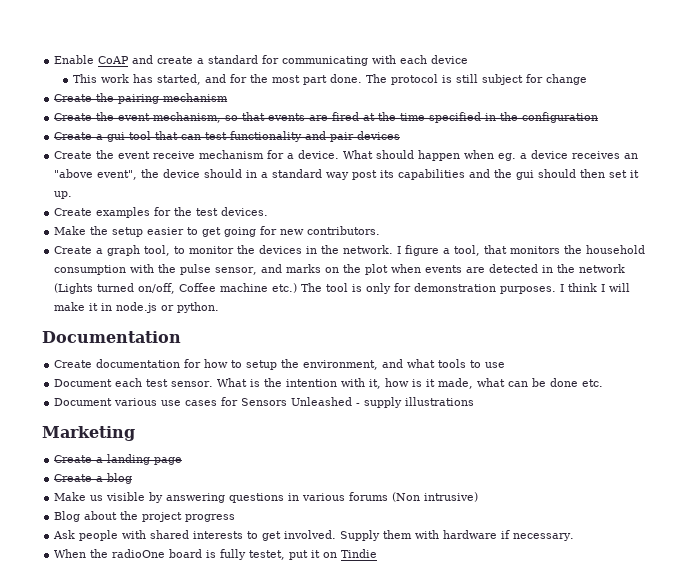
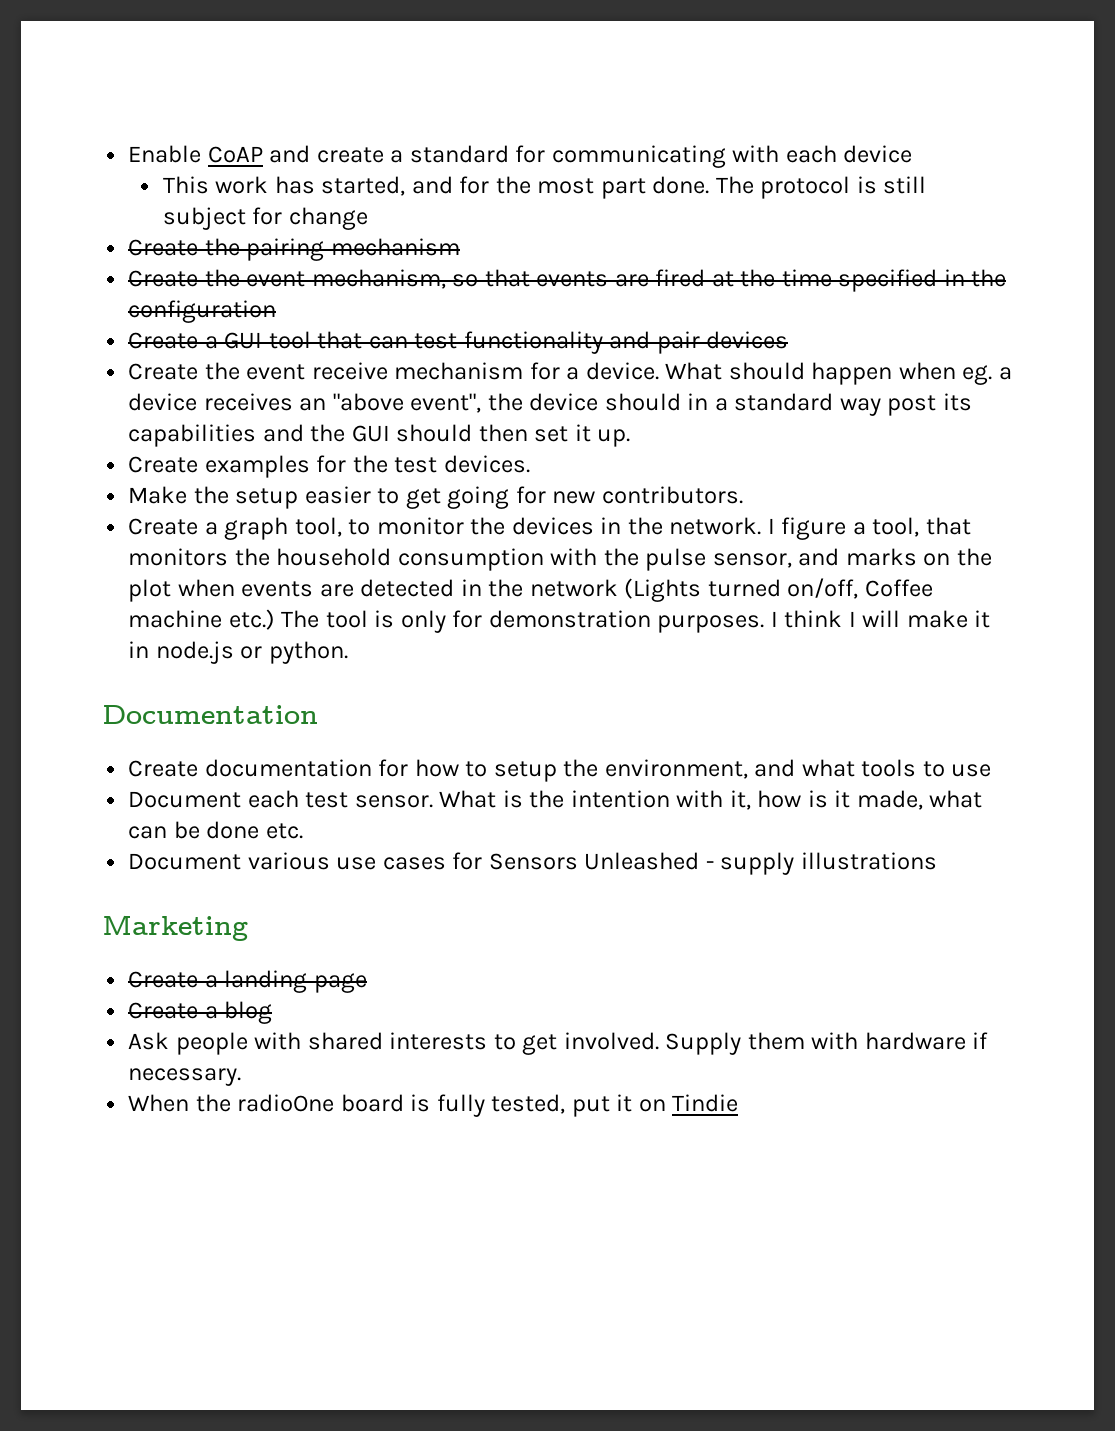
[107,132,126,142] gui -> [224,332,263,349] GUI
[516,170,535,180] gui -> [351,425,390,442] GUI
[54,492,479,503] [54,511,236,522] // Make us visible by answering questions in various forums (Non intrusive) // Blog about the project progress -> (273, 1012) none
[249,550,286,560] testet, -> [491,1094,566,1114] tested,

